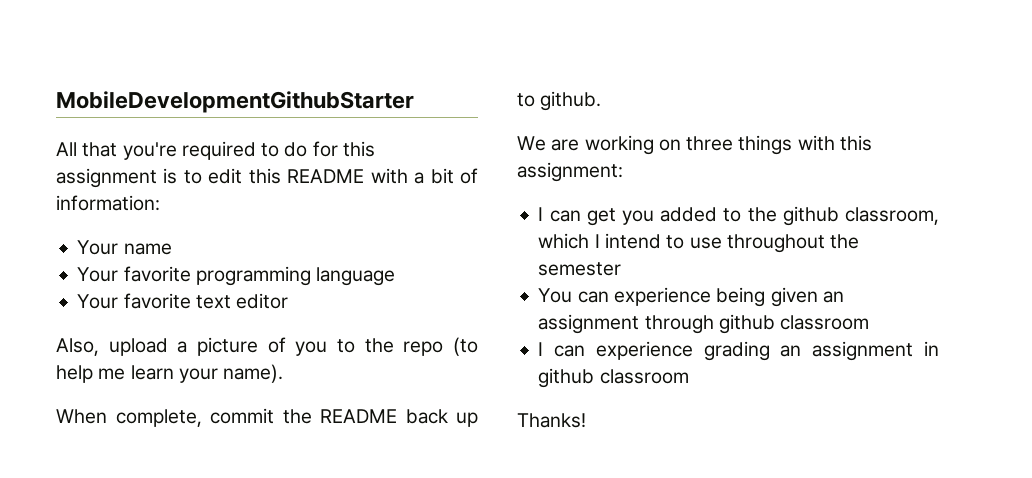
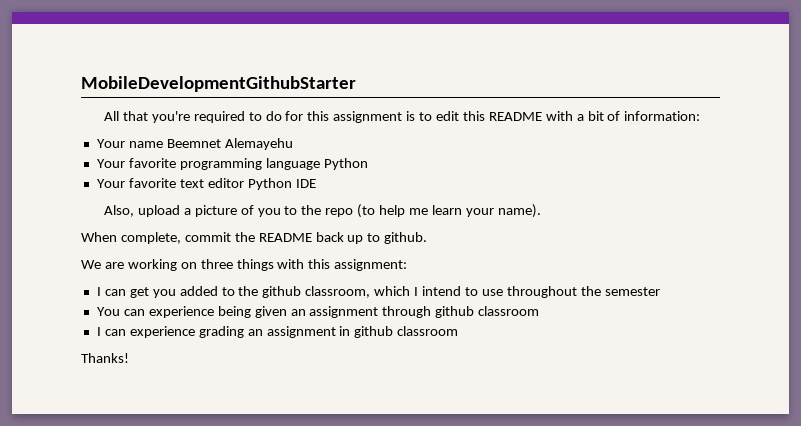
(172, 249) none -> [166,138,293,150] Beemnet Alemayehu
(396, 276) none -> [323,158,368,170] Python
(289, 301) none -> [247,178,316,190] Python IDE

